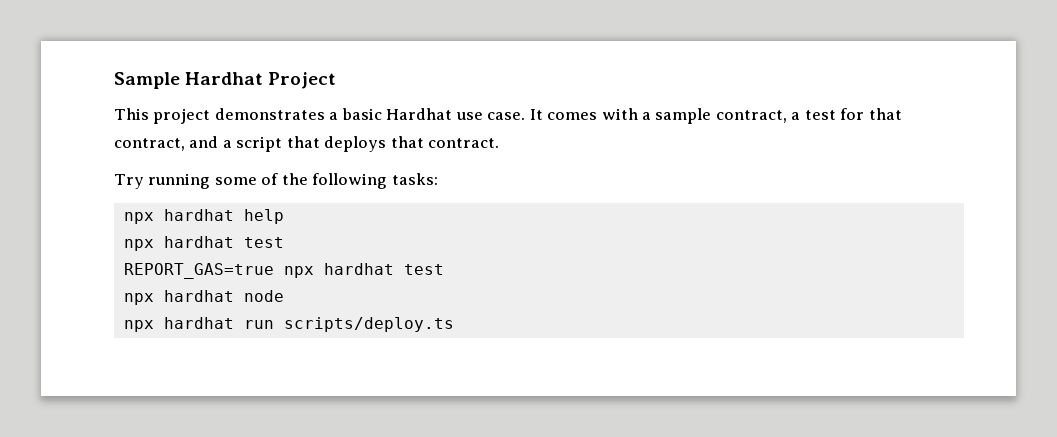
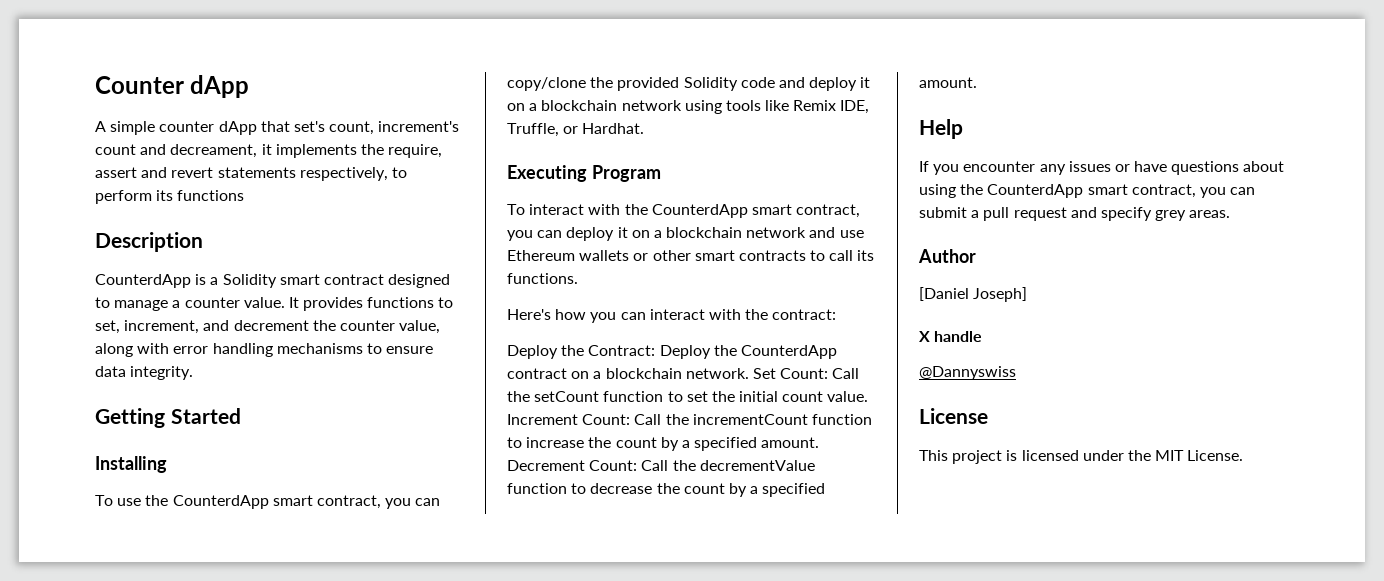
[114,72,337,89] [114,108,902,124] [114,136,500,152] [114,173,438,189] [123,209,284,224] [123,236,284,251] [123,263,444,279] [123,290,284,305] [123,317,454,332] Sample Hardhat Project // This project demonstrates a basic Hardhat use case. It comes with a sample contract, a test for that contract, and a script that deploys that contract. // Try running some of the following tasks: // npx hardhat help // npx hardhat test // REPORT_GAS=true npx hardhat test // npx hardhat node // npx hardhat run scripts/deploy.ts -> [95,75,250,98] [95,121,460,135] [95,144,443,158] [95,167,407,181] [95,190,245,204] [95,232,203,252] [95,274,451,288] [95,297,454,311] [95,320,441,334] [95,343,434,357] [95,366,194,380] [95,408,241,428] [95,456,167,473] [95,495,441,509] [507,77,871,91] [507,100,870,114] [507,123,645,137] [507,165,661,182] [507,204,861,218] [507,227,864,241] [507,250,875,261] [507,273,578,284] [507,309,837,323] [507,345,837,359] [507,368,860,379] [507,391,869,402] [507,414,872,425] [507,437,820,451] [507,460,815,471] [507,483,826,497] [919,77,977,88] [919,119,963,139] [919,161,1285,175] [919,184,1256,198] [919,207,1231,221] [918,249,976,263] [919,287,1028,302] [919,331,983,342] [919,366,1016,380] [919,408,988,424] [919,450,1244,464] Counter dApp // A simple counter dApp that set's count, increment's count and decreament, it implements the require, assert and revert statements respectively, to perform its functions // Description // CounterdApp is a Solidity smart contract designed to manage a counter value. It provides functions to set, increment, and decrement the counter value, along with error handling mechanisms to ensure data integrity. // Getting Started // Installing // To use the CounterdApp smart contract, you can copy/clone the provided Solidity code and deploy it on a blockchain network using tools like Remix IDE, Truffle, or Hardhat. // Executing Program // To interact with the CounterdApp smart contract, you can deploy it on a blockchain network and use Ethereum wallets or other smart contracts to call its functions. // Here's how you can interact with the contract: // Deploy the Contract: Deploy the CounterdApp contract on a blockchain network. Set Count: Call the setCount function to set the initial count value. Increment Count: Call the incrementCount function to increase the count by a specified amount. Decrement Count: Call the decrementValue function to decrease the count by a specified amount. // Help // If you encounter any issues or have questions about using the CounterdApp smart contract, you can submit a pull request and specify grey areas. // Author // [Daniel Joseph] // X handle // @Dannyswiss // License // This project is licensed under the MIT License.

